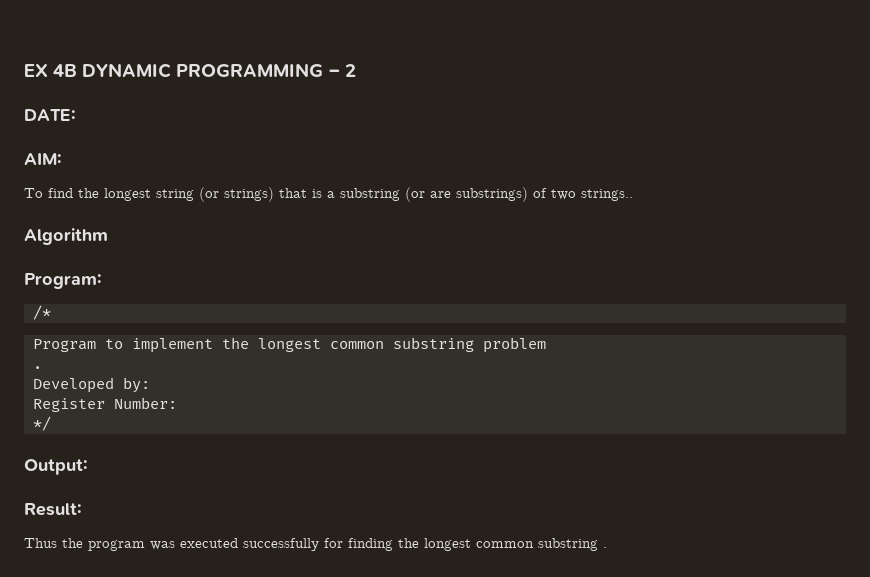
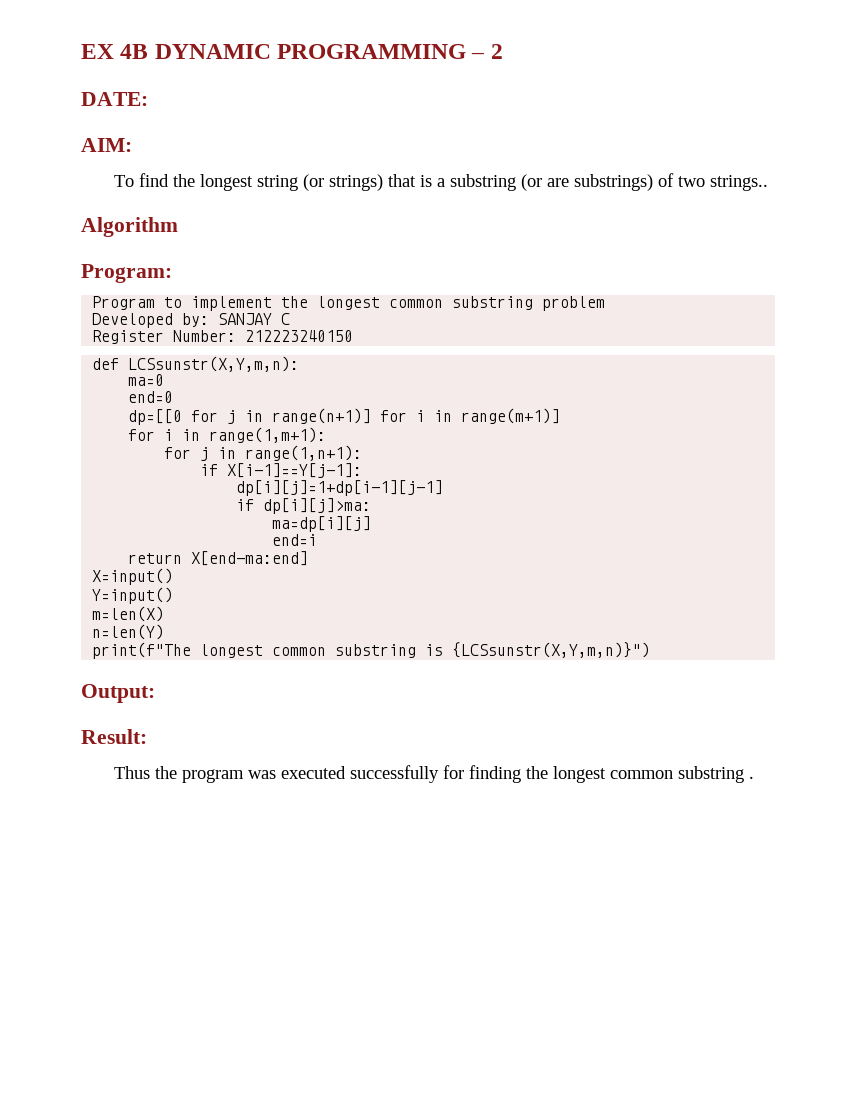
[33,305,51,320] // /* -> (172, 273) none
[33,366,42,369] // . -> (606, 303) none
(150, 385) none -> [218,313,291,325] SANJAY C
[33,416,51,431] // */ -> [245,330,354,342] [92,356,300,372] [128,374,165,386] [128,391,174,403] [128,408,561,425] [128,427,327,443] [164,445,363,461] [200,463,363,478] [236,480,444,496] [236,498,372,514] [272,516,372,532] [272,534,318,546] [128,551,309,566] [92,568,174,585] [92,587,174,604] [92,606,165,622] [92,624,165,640] [92,642,651,659] 212223240150 // def LCSsunstr(X,Y,m,n): // ma=0 // end=0 // dp=[[0 for j in range(n+1)] for i in range(m+1)] // for i in range(1,m+1): // for j in range(1,n+1): // if X[i-1]==Y[j-1]: // dp[i][j]=1+dp[i-1][j-1] // if dp[i][j]>ma: // ma=dp[i][j] // end=i // return X[end-ma:end] // X=input() // Y=input() // m=len(X) // n=len(Y) // print(f"The longest common substring is {LCSsunstr(X,Y,m,n)}")

